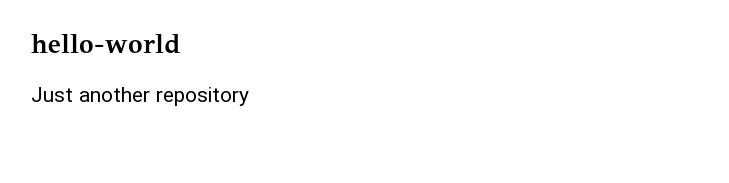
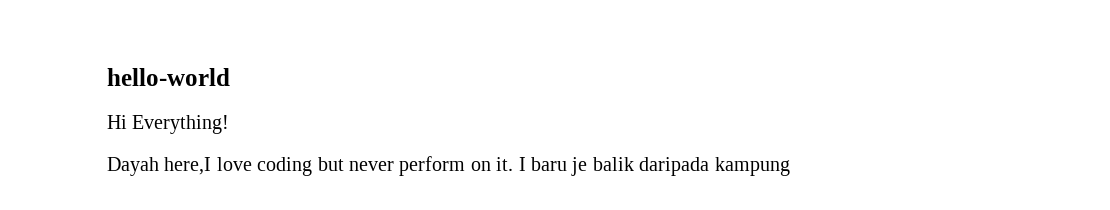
[31,87,249,106] Just another repository -> [107,115,230,134] [107,156,790,176] Hi Everything! // Dayah here,I love coding but never perform on it. I baru je balik daripada kampung

